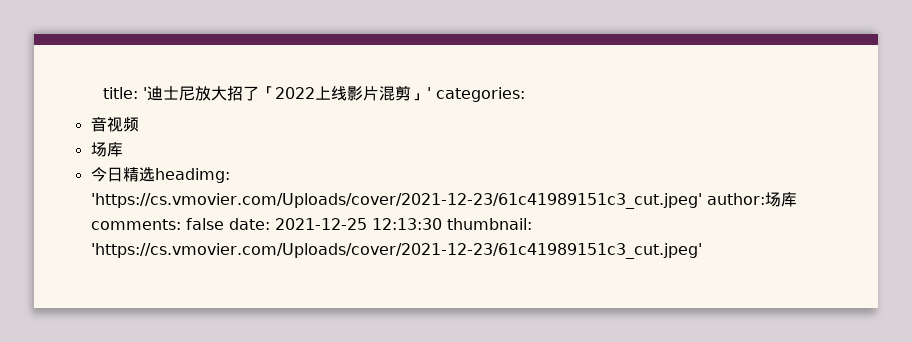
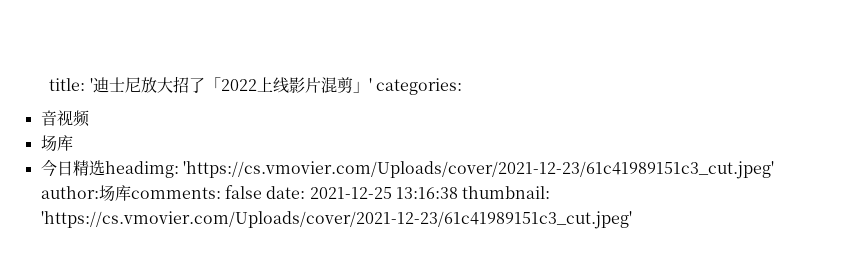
[371,218,442,230] 12:13:30 -> [395,187,458,199] 13:16:38

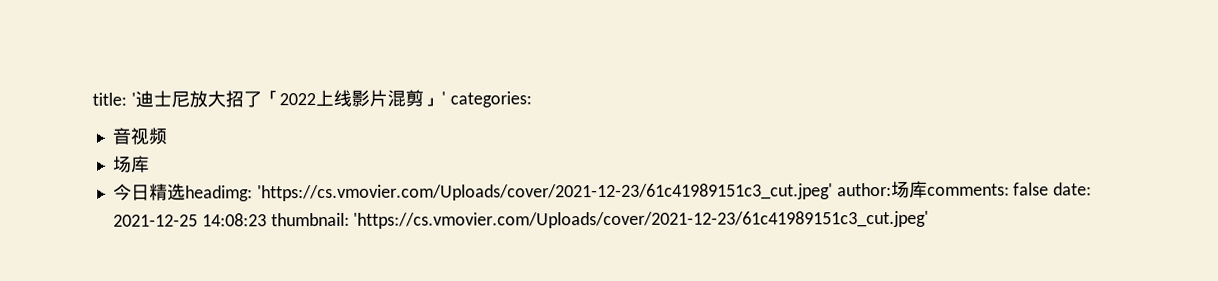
[395,187,458,199] 13:16:38 -> [201,213,267,227] 14:08:23

